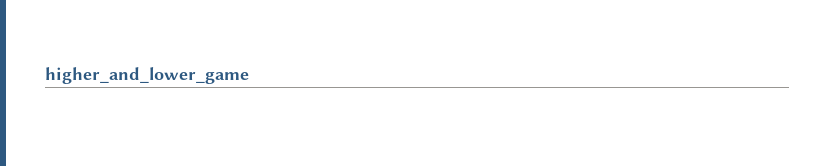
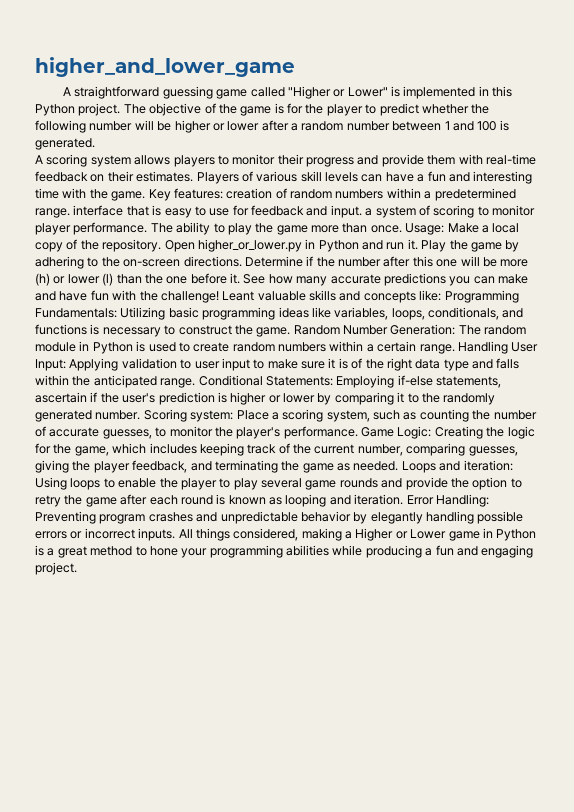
(249, 75) none -> [63,86,513,99] [35,103,490,116] [35,120,509,133] [35,138,95,150] [35,154,536,167] [35,171,533,184] [35,188,516,201] [35,205,535,218] [35,222,520,235] [35,239,520,252] [35,256,529,269] [35,273,528,286] [35,290,519,303] [35,307,524,320] [35,324,527,337] [35,341,539,354] [35,358,520,371] [35,375,501,388] [35,392,496,405] [35,409,537,422] [35,426,535,439] [35,443,518,456] [35,460,513,473] [35,477,522,490] [35,494,489,507] [35,511,524,524] [35,528,537,541] [35,545,534,558] [35,562,77,575] // A straightforward guessing game called "Higher or Lower" is implemented in this Python project. The objective of the game is for the player to predict whether the following number will be higher or lower after a random number between 1 and 100 is generated. // A scoring system allows players to monitor their progress and provide them with real-time feedback on their estimates. Players of various skill levels can have a fun and interesting time with the game. Key features: creation of random numbers within a predetermined range. interface that is easy to use for feedback and input. a system of scoring to monitor player performance. The ability to play the game more than once. Usage: Make a local copy of the repository. Open higher_or_lower.py in Python and run it. Play the game by adhering to the on-screen directions. Determine if the number after this one will be more (h) or lower (l) than the one before it. See how many accurate predictions you can make and have fun with the challenge! Leant valuable skills and concepts like: Programming Fundamentals: Utilizing basic programming ideas like variables, loops, conditionals, and functions is necessary to construct the game. Random Number Generation: The random module in Python is used to create random numbers within a certain range. Handling User Input: Applying validation to user input to make sure it is of the right data type and falls within the anticipated range. Conditional Statements: Employing if-else statements, ascertain if the user's prediction is higher or lower by comparing it to the randomly generated number. Scoring system: Place a scoring system, such as counting the number of accurate guesses, to monitor the player's performance. Game Logic: Creating the logic for the game, which includes keeping track of the current number, comparing guesses, giving the player feedback, and terminating the game as needed. Loops and iteration: Using loops to enable the player to play several game rounds and provide the option to retry the game after each round is known as looping and iteration. Error Handling: Preventing program crashes and unpredictable behavior by elegantly handling possible errors or incorrect inputs. All things considered, making a Higher or Lower game in Python is a great method to hone your programming abilities while producing a fun and engaging project.

